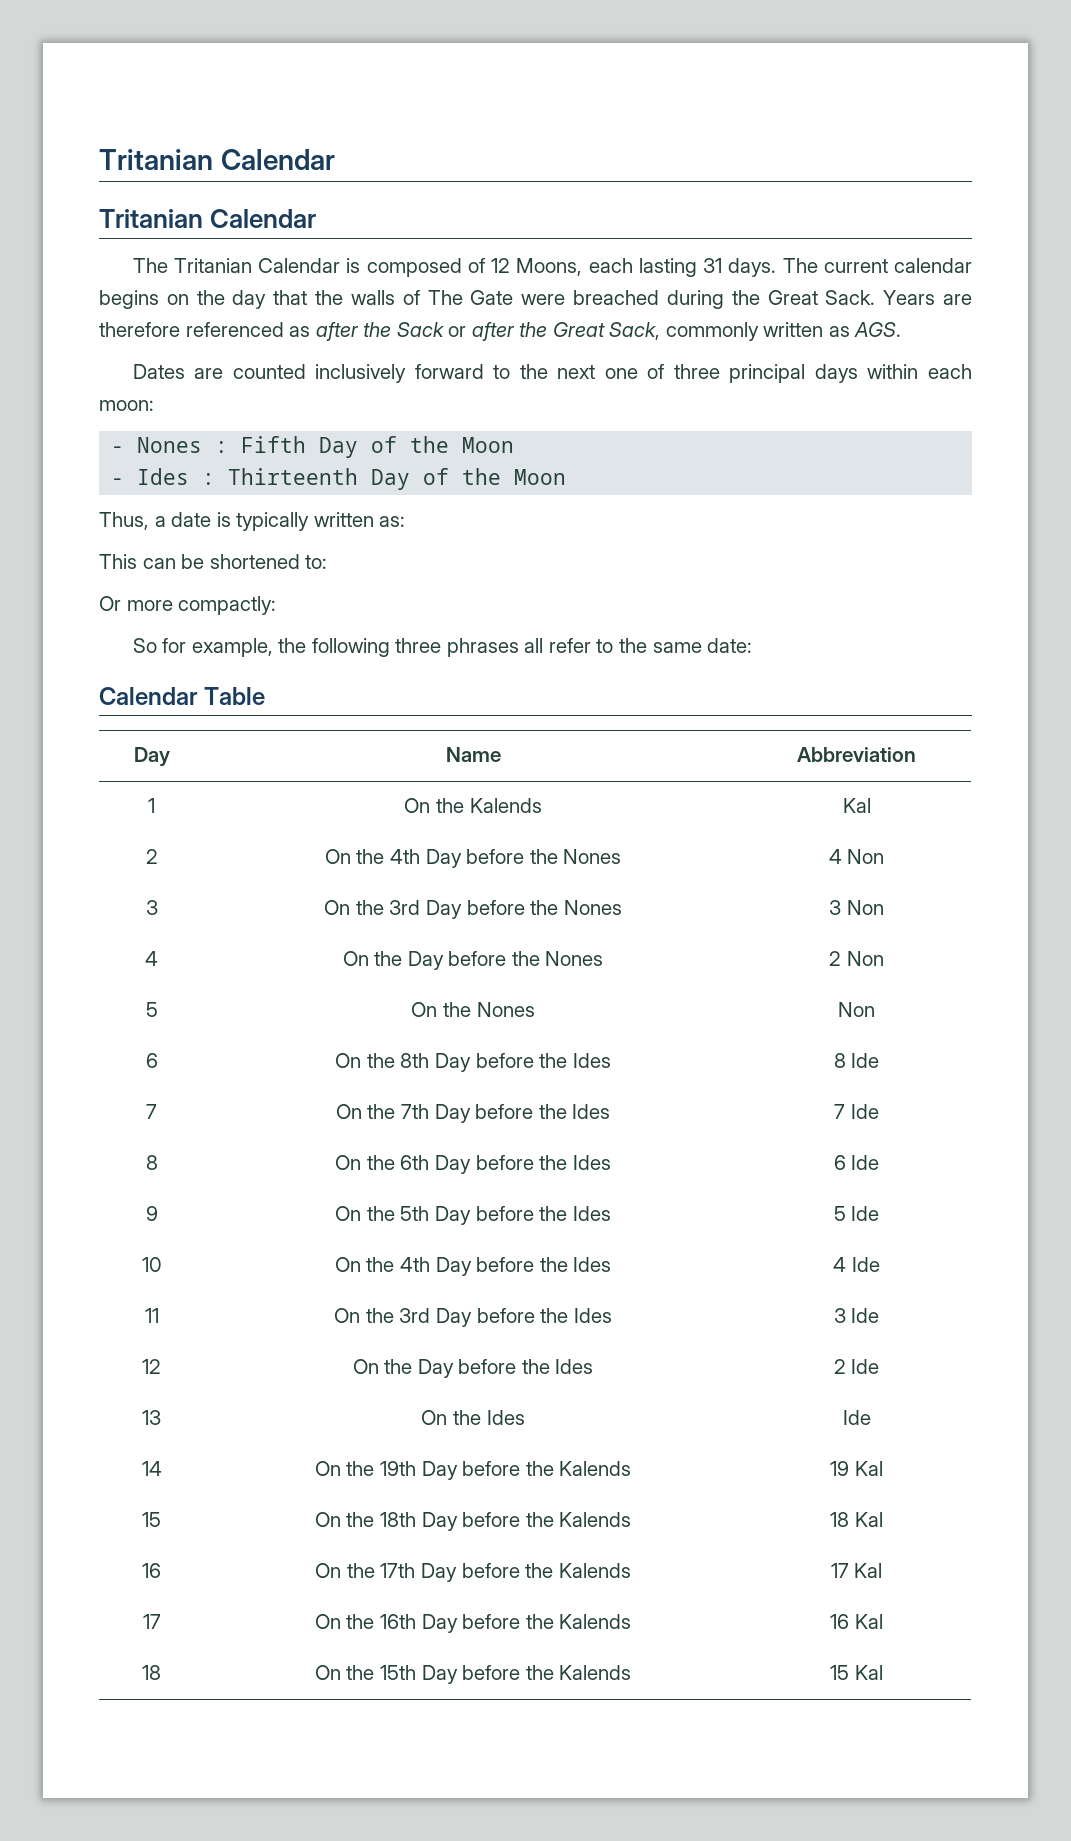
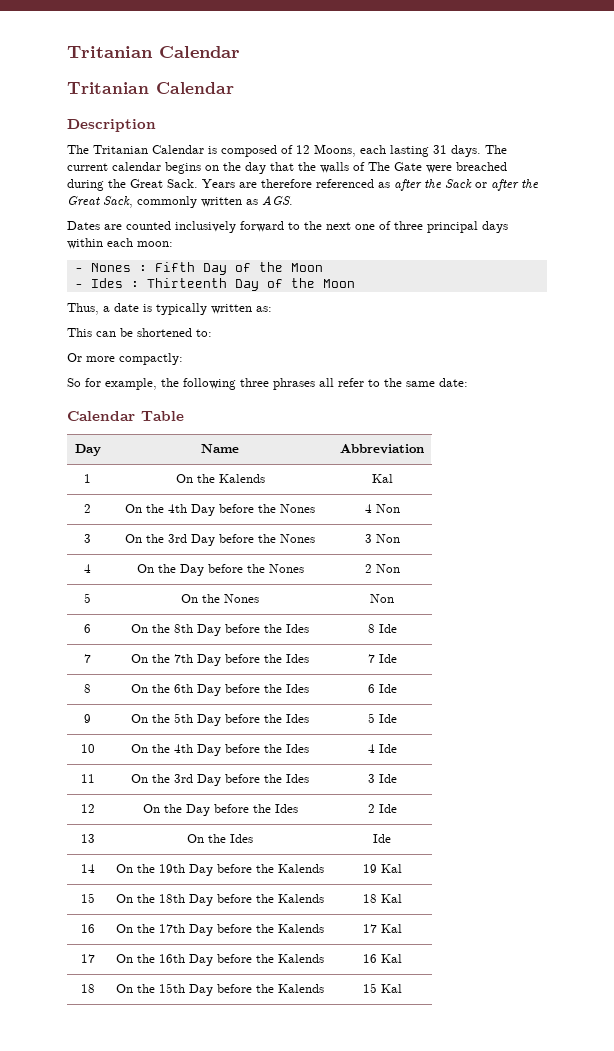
(317, 218) none -> [67,119,156,132] // Description

